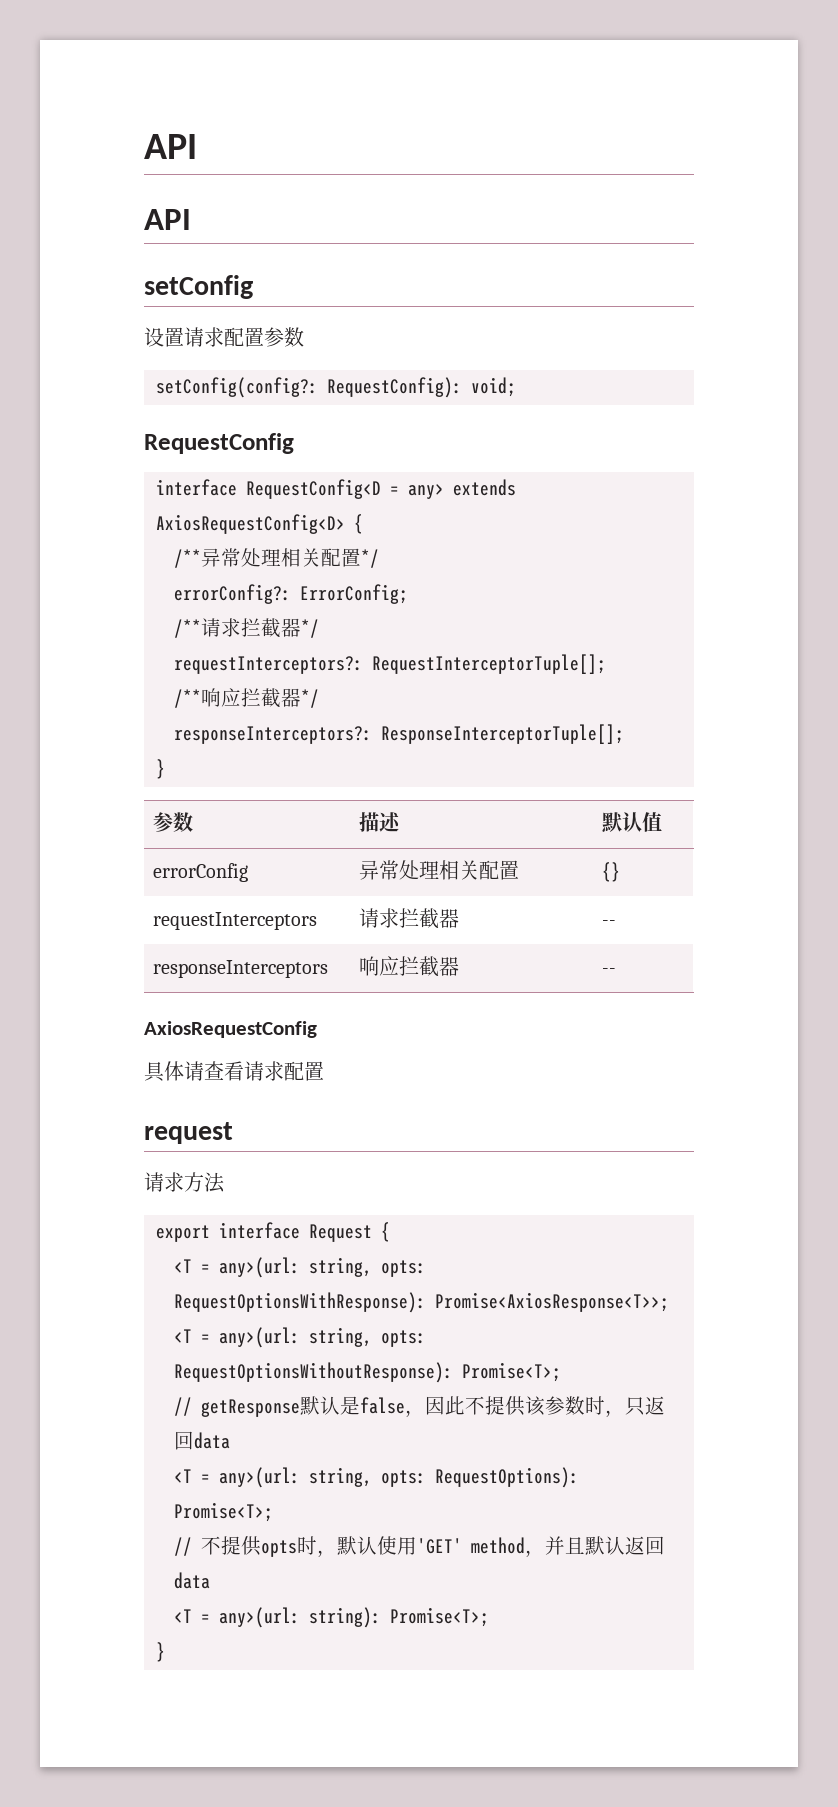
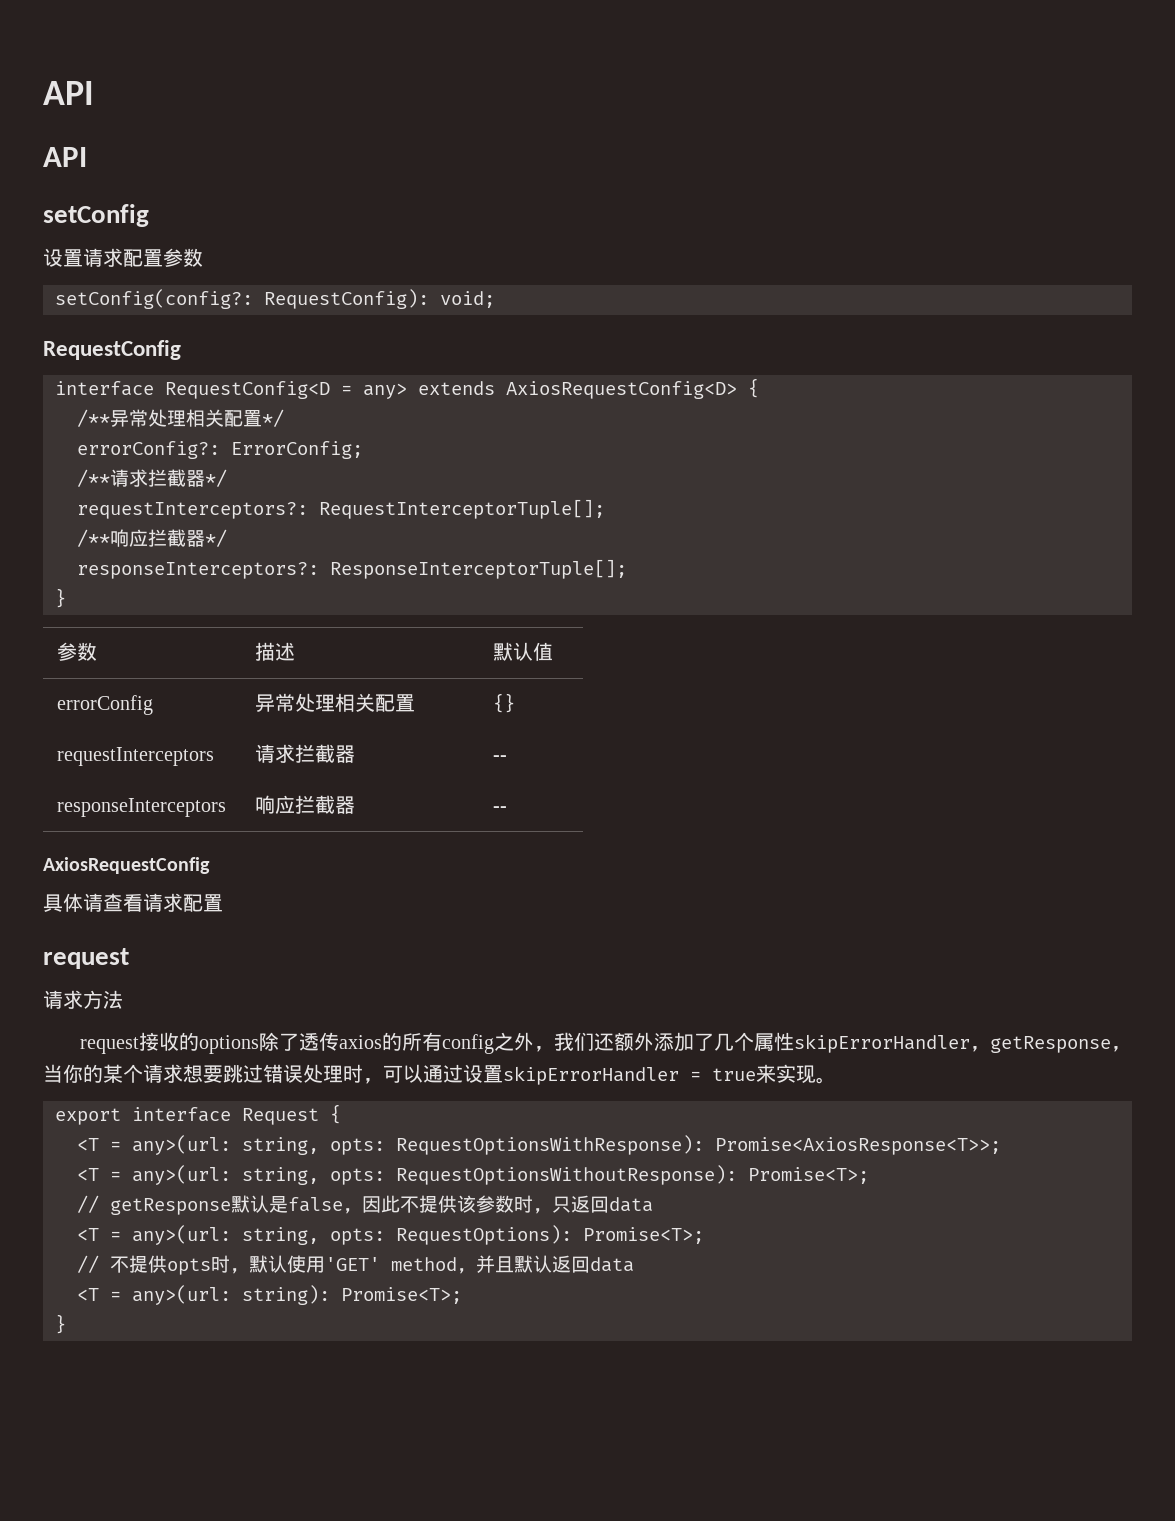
(225, 1182) none -> [79,1032,1131,1054] [43,1064,836,1085] // request接收的options除了透传axios的所有config之外，我们还额外添加了几个属性skipErrorHandler，getResponse，当你的某个请求想要跳过错误处理时，可以通过设置skipErrorHandler = true来实现。

